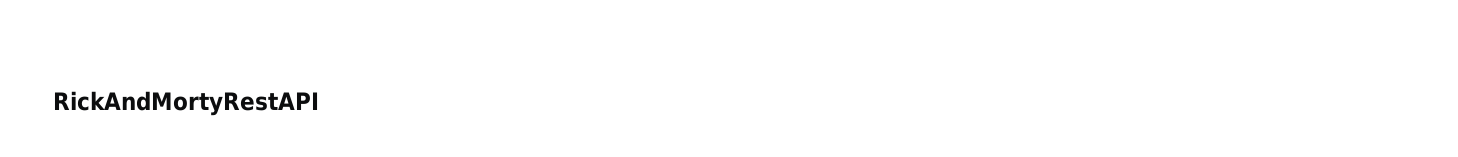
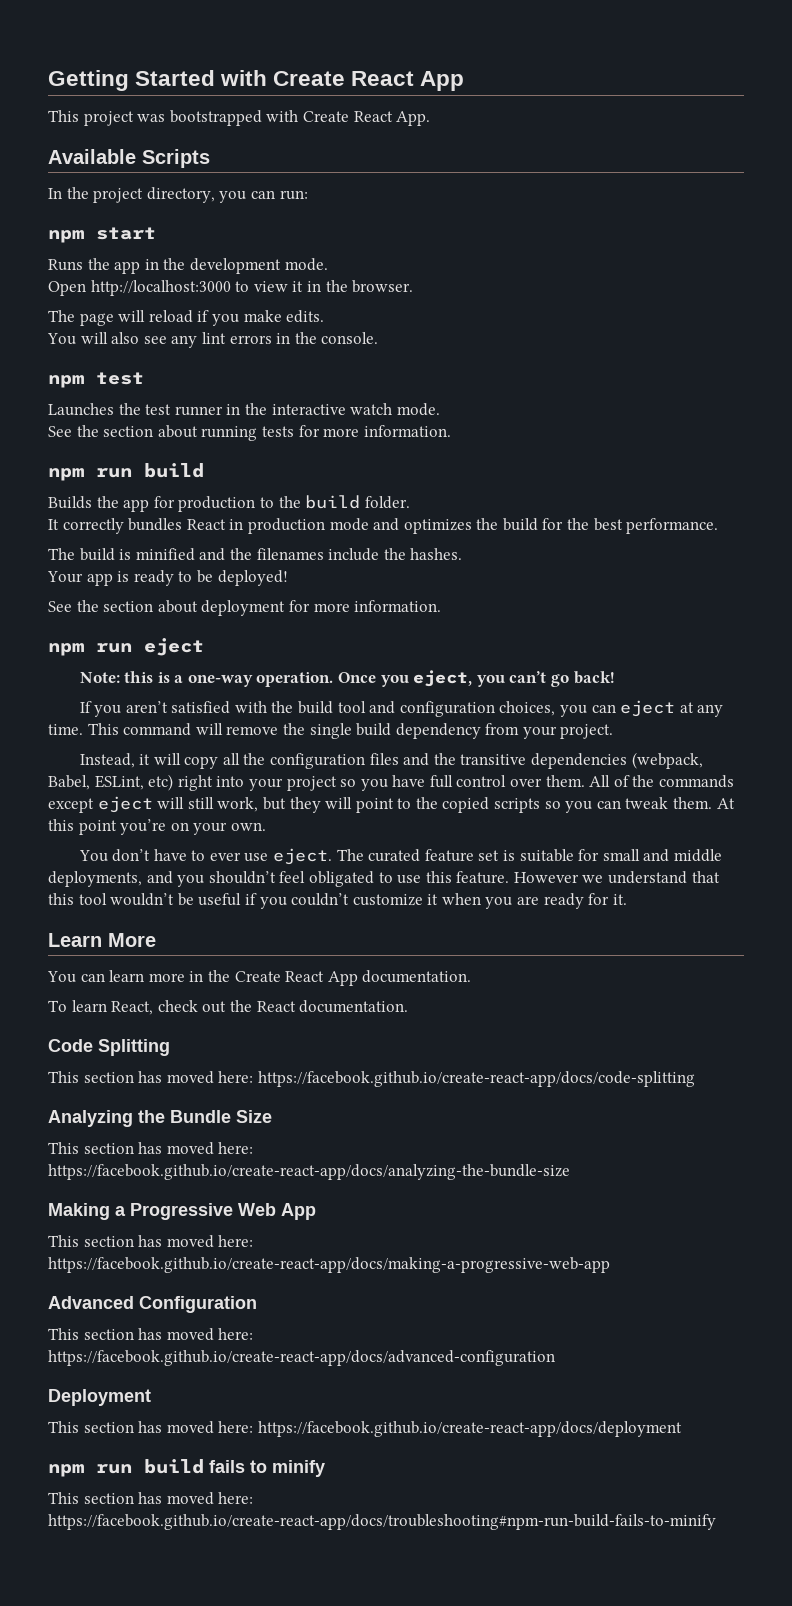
[53,91,319,116] RickAndMortyRestAPI -> [48,70,465,91] [48,110,431,126] [48,149,210,168] [48,187,308,203] [48,227,156,243] [48,258,328,274] [48,280,414,296] [48,310,325,326] [47,332,379,348] [48,372,144,388] [48,403,440,416] [48,425,451,441] [48,463,204,481] [48,495,410,512] [48,518,719,534] [48,548,463,561] [47,570,288,586] [48,600,442,616] [48,638,204,656] [79,670,615,687] [79,700,724,717] [48,723,614,739] [79,752,703,769] [48,774,735,791] [48,796,735,813] [48,819,266,835] [78,848,722,865] [48,871,720,887] [48,893,627,909] [48,933,156,947] [47,970,472,986] [48,1000,409,1015] [48,1039,170,1056] [48,1071,695,1087] [48,1110,272,1127] [48,1142,254,1155] [48,1164,570,1180] [48,1203,316,1220] [48,1235,254,1248] [48,1257,610,1273] [48,1296,257,1313] [48,1328,254,1341] [48,1350,555,1366] [48,1389,151,1406] [48,1421,682,1437] [48,1459,325,1477] [48,1492,254,1505] [48,1514,716,1530] Getting Started with Create React App // This project was bootstrapped with Create React App. // Available Scripts // In the project directory, you can run: // npm start // Runs the app in the development mode. // Open http://localhost:3000 to view it in the browser. // The page will reload if you make edits. // You will also see any lint errors in the console. // npm test // Launches the test runner in the interactive watch mode. // See the section about running tests for more information. // npm run build // Builds the app for production to the build folder. // It correctly bundles React in production mode and optimizes the build for the best performance. // The build is minified and the filenames include the hashes. // Your app is ready to be deployed! // See the section about deployment for more information. // npm run eject // Note: this is a one-way operation. Once you eject, you can’t go back! // If you aren’t satisfied with the build tool and configuration choices, you can eject at any time. This command will remove the single build dependency from your project. // Instead, it will copy all the configuration files and the transitive dependencies (webpack, Babel, ESLint, etc) right into your project so you have full control over them. All of the commands except eject will still work, but they will point to the copied scripts so you can tweak them. At this point you’re on your own. // You don’t have to ever use eject. The curated feature set is suitable for small and middle deployments, and you shouldn’t feel obligated to use this feature. However we understand that this tool wouldn’t be useful if you couldn’t customize it when you are ready for it. // Learn More // You can learn more in the Create React App documentation. // To learn React, check out the React documentation. // Code Splitting // This section has moved here: https://facebook.github.io/create-react-app/docs/code-splitting // Analyzing the Bundle Size // This section has moved here: https://facebook.github.io/create-react-app/docs/analyzing-the-bundle-size // Making a Progressive Web App // This section has moved here: https://facebook.github.io/create-react-app/docs/making-a-progressive-web-app // Advanced Configuration // This section has moved here: https://facebook.github.io/create-react-app/docs/advanced-configuration // Deployment // This section has moved here: https://facebook.github.io/create-react-app/docs/deployment // npm run build fails to minify // This section has moved here: https://facebook.github.io/create-react-app/docs/troubleshooting#npm-run-build-fails-to-minify

